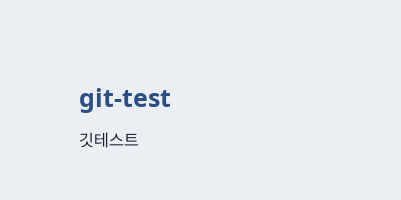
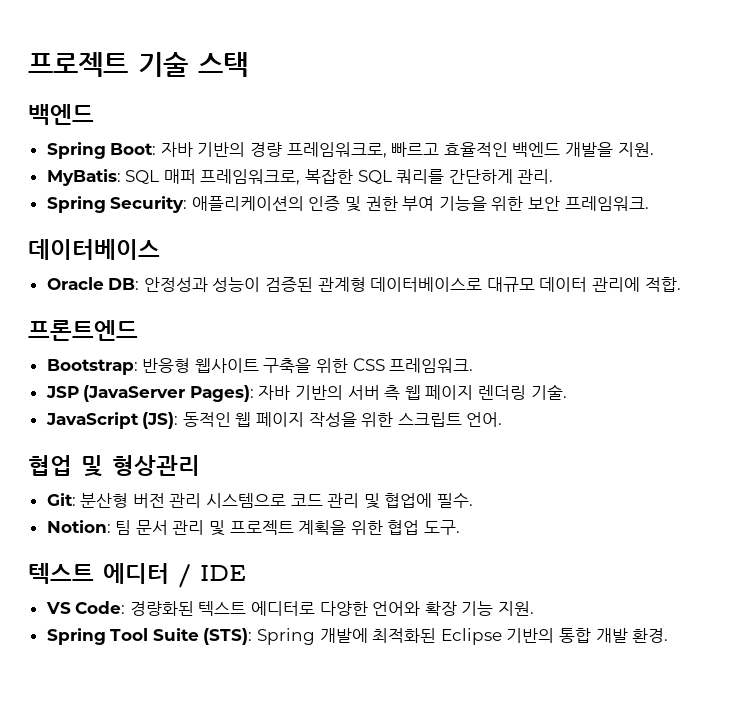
[79,88,171,113] [79,132,139,148] git-test // 깃테스트 -> [28,52,248,77] [28,104,94,125] [46,142,654,159] [46,169,554,186] [46,196,649,213] [28,239,160,260] [46,277,681,292] [28,320,138,341] [46,358,474,375] [45,384,567,402] [45,412,503,429] [28,455,200,477] [46,493,474,509] [46,520,461,536] [28,563,246,588] [45,601,535,616] [46,628,669,645] 프로젝트 기술 스택 // 백엔드 // Spring Boot: 자바 기반의 경량 프레임워크로, 빠르고 효율적인 백엔드 개발을 지원. // MyBatis: SQL 매퍼 프레임워크로, 복잡한 SQL 쿼리를 간단하게 관리. // Spring Security: 애플리케이션의 인증 및 권한 부여 기능을 위한 보안 프레임워크. // 데이터베이스 // Oracle DB: 안정성과 성능이 검증된 관계형 데이터베이스로 대규모 데이터 관리에 적합. // 프론트엔드 // Bootstrap: 반응형 웹사이트 구축을 위한 CSS 프레임워크. // JSP (JavaServer Pages): 자바 기반의 서버 측 웹 페이지 렌더링 기술. // JavaScript (JS): 동적인 웹 페이지 작성을 위한 스크립트 언어. // 협업 및 형상관리 // Git: 분산형 버전 관리 시스템으로 코드 관리 및 협업에 필수. // Notion: 팀 문서 관리 및 프로젝트 계획을 위한 협업 도구. // 텍스트 에디터 / IDE // VS Code: 경량화된 텍스트 에디터로 다양한 언어와 확장 기능 지원. // Spring Tool Suite (STS): Spring 개발에 최적화된 Eclipse 기반의 통합 개발 환경.

